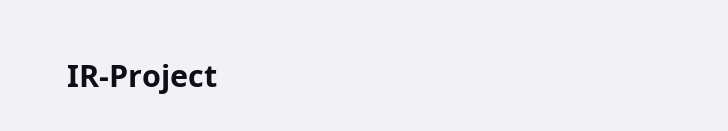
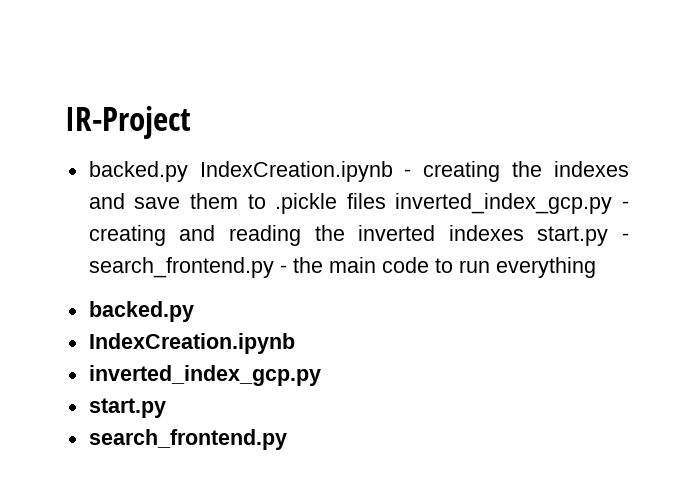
(217, 79) none -> [88,161,629,182] [88,193,629,214] [88,225,629,246] [88,257,596,278] [88,301,194,322] [88,333,295,354] [88,365,321,386] [88,398,166,418] [88,429,287,450] // backed.py IndexCreation.ipynb - creating the indexes and save them to .pickle files inverted_index_gcp.py - creating and reading the inverted indexes start.py - search_frontend.py - the main code to run everything // backed.py // IndexCreation.ipynb // inverted_index_gcp.py // start.py // search_frontend.py

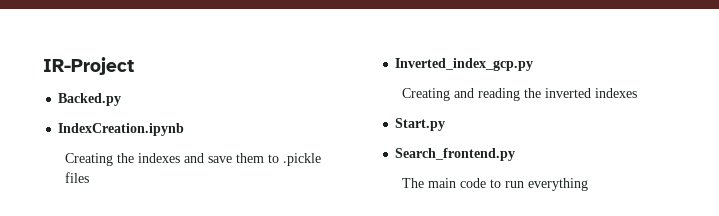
[88,161,501,182] backed.py IndexCreation.ipynb - creating -> [58,93,122,106] [58,123,185,136] [64,153,113,166] Backed.py // IndexCreation.ipynb // Creating
[395,193,629,214] [88,225,166,246] inverted_index_gcp.py - creating -> [395,58,534,71] [401,88,450,101] // Inverted_index_gcp.py // Creating
[537,226,629,246] [88,257,323,278] start.py - search_frontend.py - the -> [395,118,446,131] [395,148,516,161] [401,178,424,188] // Start.py // Search_frontend.py // The
[88,301,194,322] [88,333,295,354] [88,365,321,386] [88,398,166,418] [88,429,287,450] // backed.py // IndexCreation.ipynb // inverted_index_gcp.py // start.py // search_frontend.py -> (588, 184) none

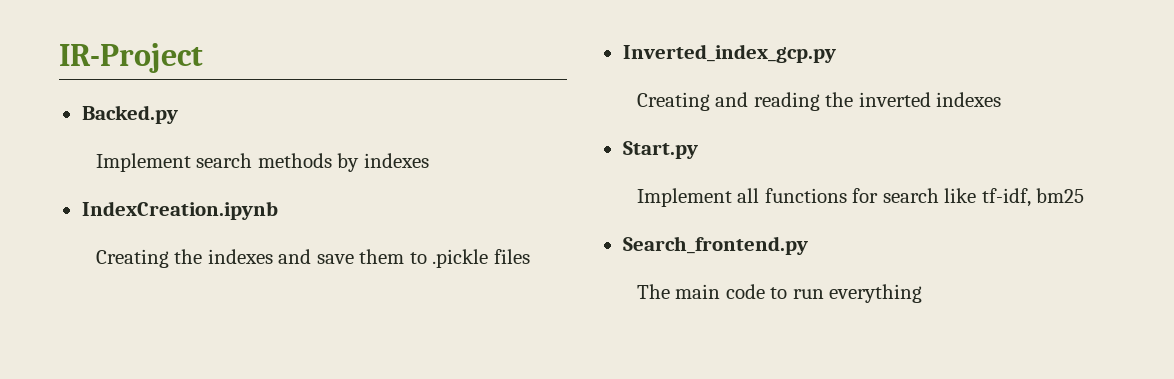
(122, 99) none -> [95,153,429,172] // Implement search methods by indexes
(446, 124) none -> [636,188,1085,207] // Implement all functions for search like tf-idf, bm25

